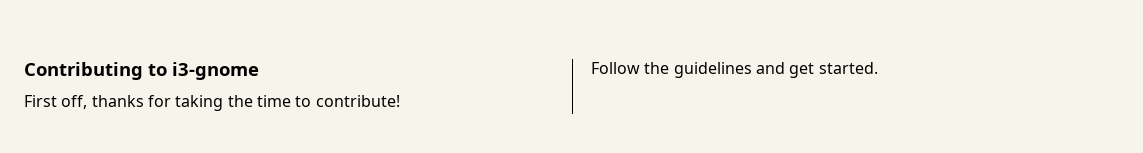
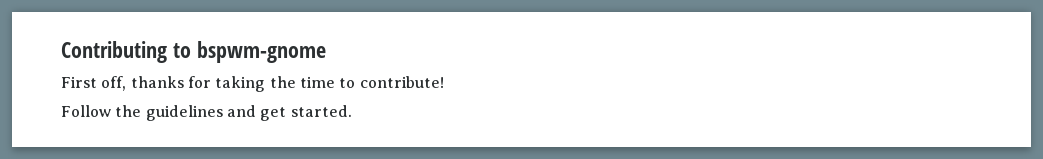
[172,62,259,80] i3-gnome -> [196,41,326,63] bspwm-gnome

